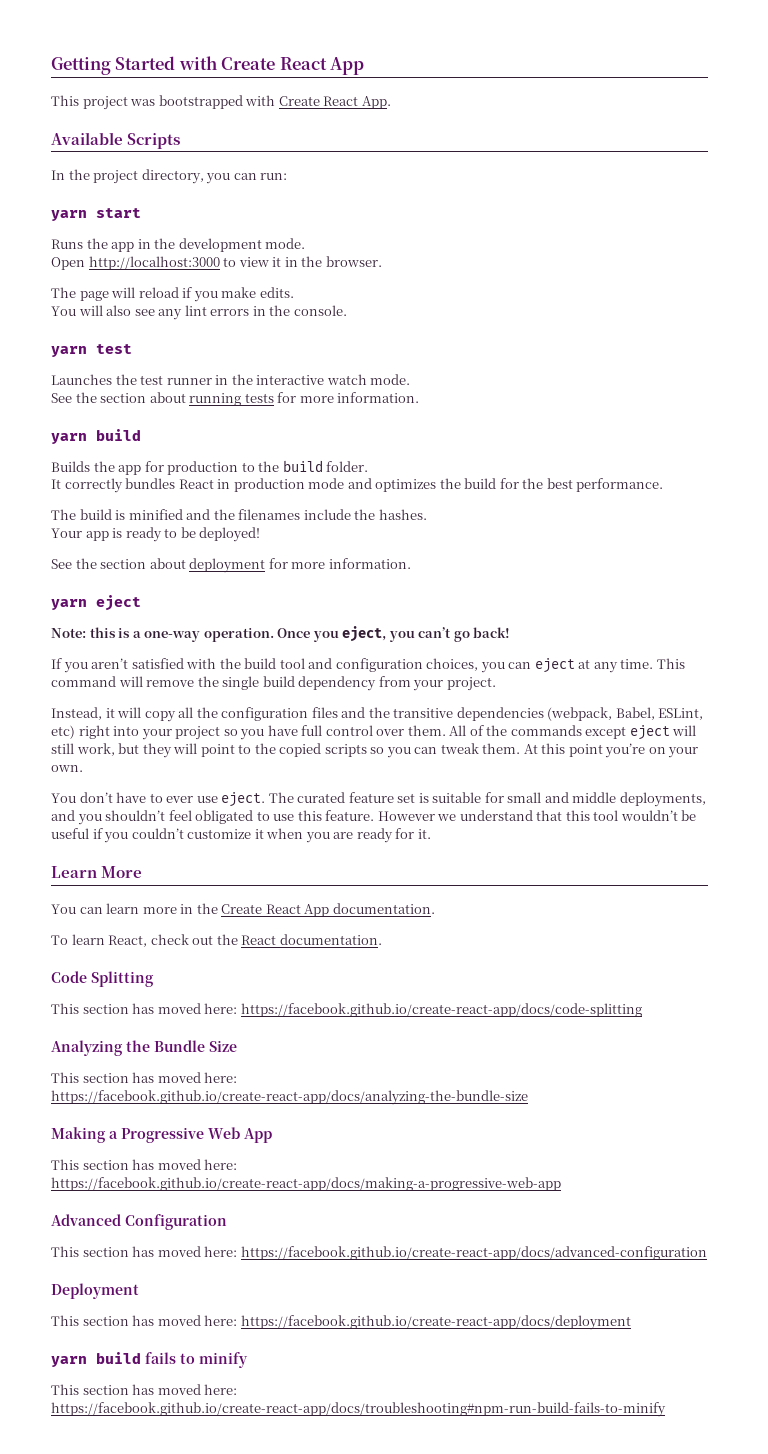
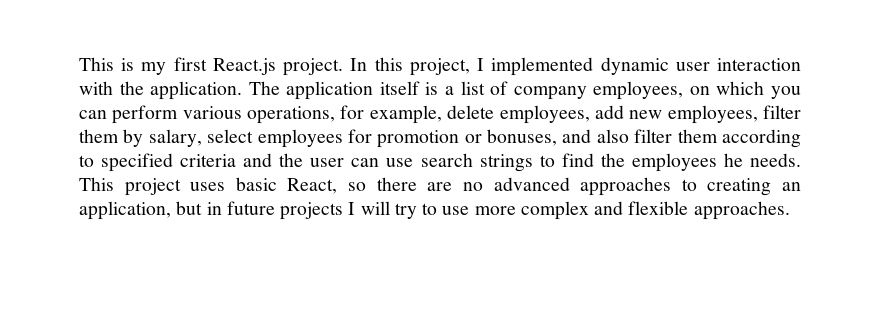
[51,56,365,75] [51,95,391,110] [51,132,181,149] [51,169,288,184] [51,208,141,221] [51,238,306,252] [51,256,382,270] [51,287,294,302] [51,305,347,320] [51,344,132,357] [51,374,411,385] [51,392,420,406] [51,429,141,444] [51,460,369,475] [51,478,664,493] [51,509,427,520] [51,527,261,542] [51,558,411,573] [51,595,141,611] [51,626,511,642] [51,658,685,673] [51,676,496,691] [51,707,704,722] [51,725,697,740] [51,743,699,758] [51,765,83,772] [51,792,706,807] [51,810,697,825] [51,828,431,843] [51,866,143,878] [51,903,435,917] [51,934,382,947] [51,971,154,987] [51,1003,642,1017] [51,1040,237,1056] [51,1072,238,1083] [51,1090,528,1105] [51,1127,272,1143] [51,1159,238,1170] [51,1177,561,1191] [51,1214,227,1230] [51,1246,707,1260] [51,1283,139,1299] [51,1315,631,1330] [51,1352,248,1368] [51,1384,238,1395] [51,1402,666,1417] Getting Started with Create React App // This project was bootstrapped with Create React App. // Available Scripts // In the project directory, you can run: // yarn start // Runs the app in the development mode. // Open http://localhost:3000 to view it in the browser. // The page will reload if you make edits. // You will also see any lint errors in the console. // yarn test // Launches the test runner in the interactive watch mode. // See the section about running tests for more information. // yarn build // Builds the app for production to the build folder. // It correctly bundles React in production mode and optimizes the build for the best performance. // The build is minified and the filenames include the hashes. // Your app is ready to be deployed! // See the section about deployment for more information. // yarn eject // Note: this is a one-way operation. Once you eject, you can’t go back! // If you aren’t satisfied with the build tool and configuration choices, you can eject at any time. This command will remove the single build dependency from your project. // Instead, it will copy all the configuration files and the transitive dependencies (webpack, Babel, ESLint, etc) right into your project so you have full control over them. All of the commands except eject will still work, but they will point to the copied scripts so you can tweak them. At this point you’re on your own. // You don’t have to ever use eject. The curated feature set is suitable for small and middle deployments, and you shouldn’t feel obligated to use this feature. However we understand that this tool wouldn’t be useful if you couldn’t customize it when you are ready for it. // Learn More // You can learn more in the Create React App documentation. // To learn React, check out the React documentation. // Code Splitting // This section has moved here: https://facebook.github.io/create-react-app/docs/code-splitting // Analyzing the Bundle Size // This section has moved here: https://facebook.github.io/create-react-app/docs/analyzing-the-bundle-size // Making a Progressive Web App // This section has moved here: https://facebook.github.io/create-react-app/docs/making-a-progressive-web-app // Advanced Configuration // This section has moved here: https://facebook.github.io/create-react-app/docs/advanced-configuration // Deployment // This section has moved here: https://facebook.github.io/create-react-app/docs/deployment // yarn build fails to minify // This section has moved here: https://facebook.github.io/create-react-app/docs/troubleshooting#npm-run-build-fails-to-minify -> [79,57,802,76] [79,81,801,100] [79,105,802,124] [79,129,801,148] [79,153,802,172] [79,177,802,196] [79,201,790,220] This is my first React.js project. In this project, I implemented dynamic user interaction with the application. The application itself is a list of company employees, on which you can perform various operations, for example, delete employees, add new employees, filter them by salary, select employees for promotion or bonuses, and also filter them according to specified criteria and the user can use search strings to find the employees he needs. This project uses basic React, so there are no advanced approaches to creating an application, but in future projects I will try to use more complex and flexible approaches.

